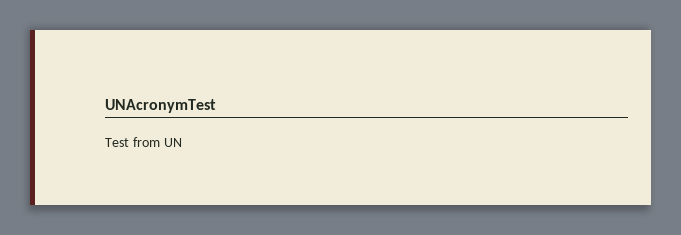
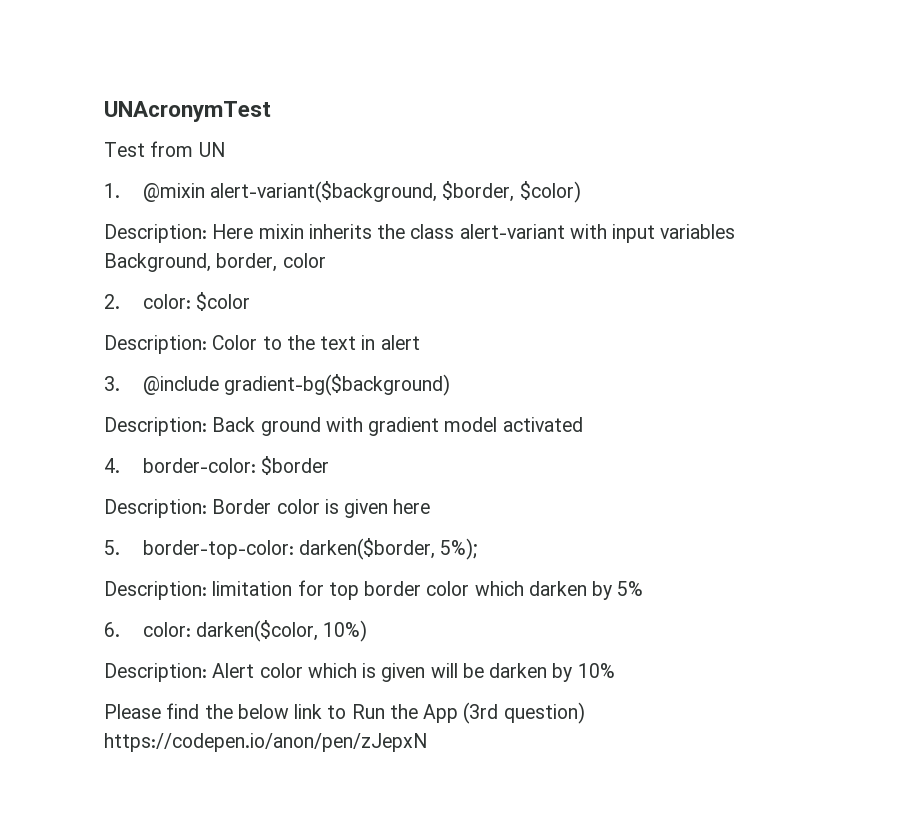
(182, 142) none -> [104,181,581,203] [104,224,736,243] [104,253,326,272] [104,292,250,311] [104,335,420,354] [104,374,450,396] [104,417,583,436] [104,456,329,475] [104,499,431,518] [104,538,478,560] [104,580,644,600] [104,620,368,642] [104,663,615,682] [104,702,585,724] [104,733,427,752] // 1. @mixin alert-variant($background, $border, $color) // Description: Here mixin inherits the class alert-variant with input variables Background, border, color // 2. color: $color // Description: Color to the text in alert // 3. @include gradient-bg($background) // Description: Back ground with gradient model activated // 4. border-color: $border // Description: Border color is given here // 5. border-top-color: darken($border, 5%); // Description: limitation for top border color which darken by 5% // 6. color: darken($color, 10%) // Description: Alert color which is given will be darken by 10% // Please find the below link to Run the App (3rd question) https://codepen.io/anon/pen/zJepxN

